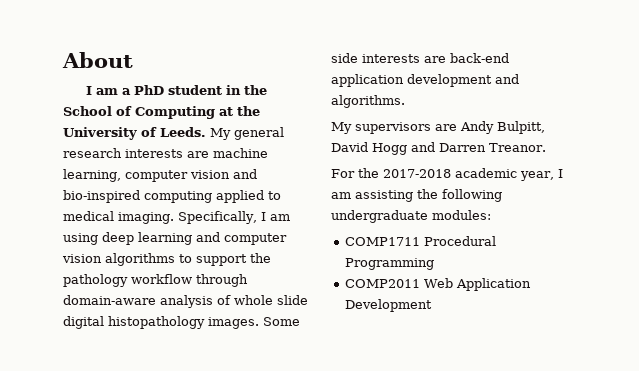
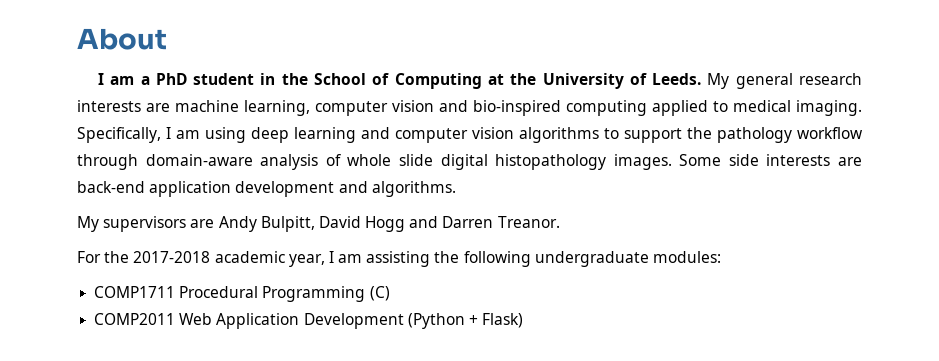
(435, 264) none -> [369,286,390,301] (C)
(433, 305) none -> [407,313,524,329] (Python + Flask)

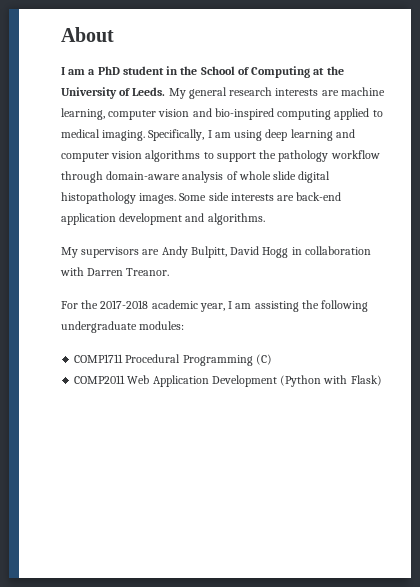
[409,216,439,228] and -> [291,246,371,255] [60,267,84,276] in collaboration with
[468,315,478,325] + -> [323,375,348,384] with

